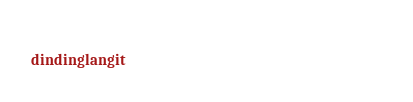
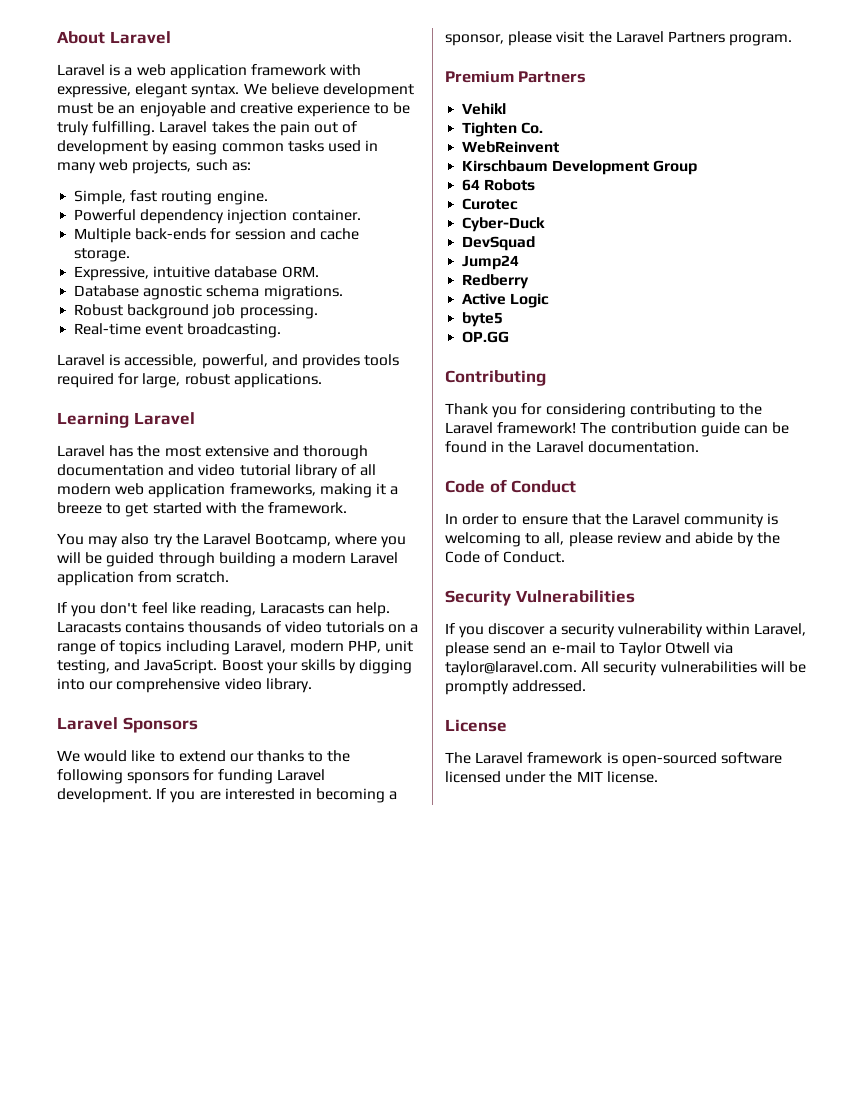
[31,53,126,68] dindinglangit -> [57,31,171,44] [57,64,362,79] [57,83,414,98] [57,102,411,117] [57,121,358,136] [57,140,379,155] [57,159,251,174] [74,190,268,205] [74,209,361,224] [74,228,359,243] [74,248,131,262] [74,266,319,281] [74,285,343,300] [74,304,318,319] [74,323,282,338] [57,354,400,369] [57,373,322,388] [57,412,195,428] [57,445,369,460] [57,464,377,479] [57,483,399,498] [57,502,348,517] [57,533,407,548] [57,552,399,567] [57,571,230,586] [57,602,391,617] [57,621,419,633] [57,640,414,655] [57,659,413,674] [57,678,312,693] [57,717,198,733] [57,750,351,762] [57,769,325,784] [57,788,398,803] [445,31,793,46] [445,71,587,83] [462,103,507,115] [462,122,544,137] [462,141,560,153] [462,160,698,175] [462,179,536,191] [462,198,519,210] [462,217,546,232] [462,236,536,251] [462,255,520,270] [462,274,530,289] [462,293,550,308] [462,312,504,327] [462,331,510,343] [445,370,546,386] [445,403,763,418] [445,422,790,437] [445,441,699,453] [445,479,577,493] [445,513,779,528] [445,532,781,547] [445,551,566,563] [445,590,635,606] [445,623,807,638] [445,642,734,657] [445,661,806,676] [445,680,587,695] [445,719,507,732] [445,752,782,767] [445,771,658,783] About Laravel // Laravel is a web application framework with expressive, elegant syntax. We believe development must be an enjoyable and creative experience to be truly fulfilling. Laravel takes the pain out of development by easing common tasks used in many web projects, such as: // Simple, fast routing engine. // Powerful dependency injection container. // Multiple back-ends for session and cache storage. // Expressive, intuitive database ORM. // Database agnostic schema migrations. // Robust background job processing. // Real-time event broadcasting. // Laravel is accessible, powerful, and provides tools required for large, robust applications. // Learning Laravel // Laravel has the most extensive and thorough documentation and video tutorial library of all modern web application frameworks, making it a breeze to get started with the framework. // You may also try the Laravel Bootcamp, where you will be guided through building a modern Laravel application from scratch. // If you don't feel like reading, Laracasts can help. Laracasts contains thousands of video tutorials on a range of topics including Laravel, modern PHP, unit testing, and JavaScript. Boost your skills by digging into our comprehensive video library. // Laravel Sponsors // We would like to extend our thanks to the following sponsors for funding Laravel development. If you are interested in becoming a sponsor, please visit the Laravel Partners program. // Premium Partners // Vehikl // Tighten Co. // WebReinvent // Kirschbaum Development Group // 64 Robots // Curotec // Cyber-Duck // DevSquad // Jump24 // Redberry // Active Logic // byte5 // OP.GG // Contributing // Thank you for considering contributing to the Laravel framework! The contribution guide can be found in the Laravel documentation. // Code of Conduct // In order to ensure that the Laravel community is welcoming to all, please review and abide by the Code of Conduct. // Security Vulnerabilities // If you discover a security vulnerability within Laravel, please send an e-mail to Taylor Otwell via taylor@laravel.com. All security vulnerabilities will be promptly addressed. // License // The Laravel framework is open-sourced software licensed under the MIT license.

